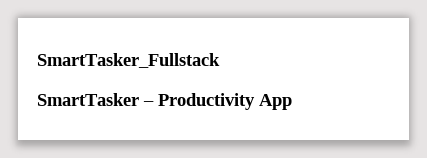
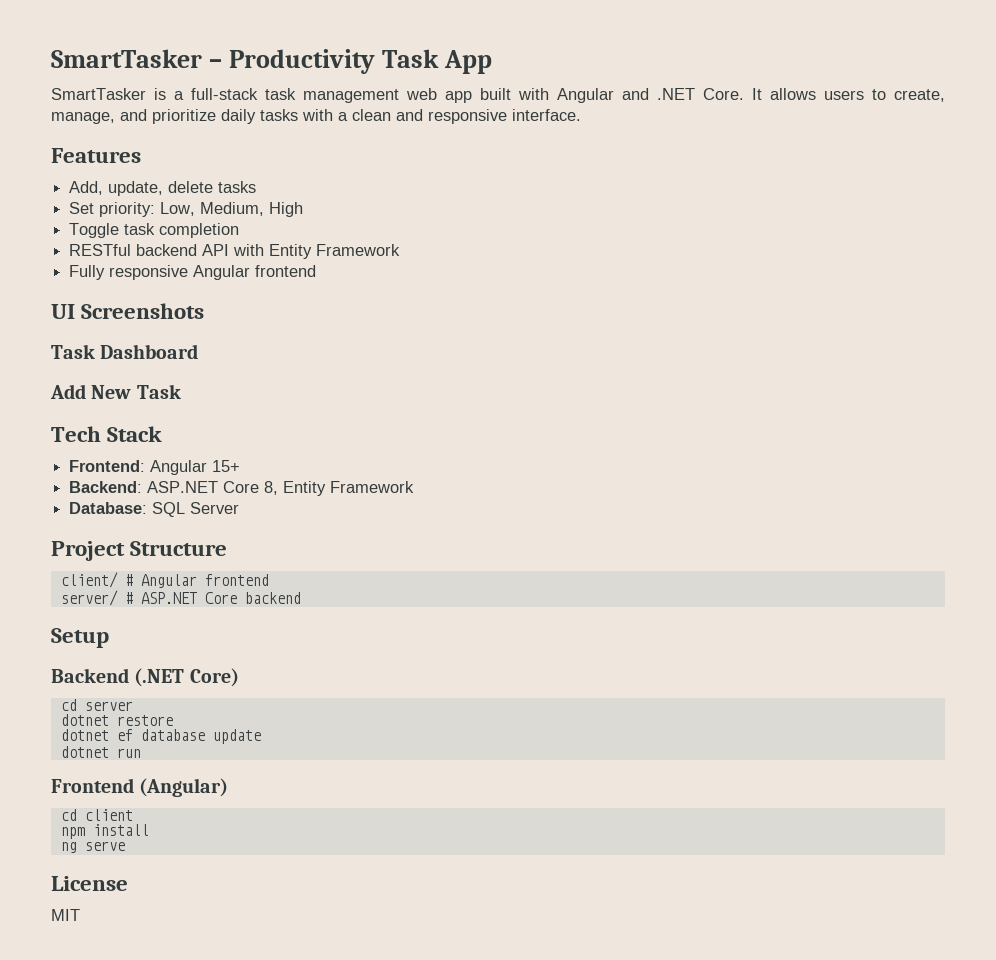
[37,53,220,68] SmartTasker_Fullstack // -> (51, 58) none
(255, 101) none -> [382,49,440,68] Task
(292, 102) none -> [51,88,945,103] [51,109,581,124] [51,148,141,163] [69,181,257,196] [69,202,304,217] [69,223,240,238] [69,244,401,259] [69,265,317,280] [51,303,205,319] [51,344,199,359] [50,384,181,399] [51,426,163,442] [69,460,241,475] [69,481,415,496] [69,502,240,517] [51,541,228,561] [60,572,269,588] [60,590,301,606] [51,628,109,648] [51,668,239,687] [60,699,133,711] [60,714,173,726] [60,729,261,744] [60,746,141,758] [51,778,229,797] [60,809,133,821] [60,824,149,839] [60,841,125,853] [51,876,128,891] [51,909,80,921] // SmartTasker is a full-stack task management web app built with Angular and .NET Core. It allows users to create, manage, and prioritize daily tasks with a clean and responsive interface. // Features // Add, update, delete tasks // Set priority: Low, Medium, High // Toggle task completion // RESTful backend API with Entity Framework // Fully responsive Angular frontend // UI Screenshots // Task Dashboard // Add New Task // Tech Stack // Frontend: Angular 15+ // Backend: ASP.NET Core 8, Entity Framework // Database: SQL Server // Project Structure // client/ # Angular frontend // server/ # ASP.NET Core backend // Setup // Backend (.NET Core) // cd server // dotnet restore // dotnet ef database update // dotnet run // Frontend (Angular) // cd client // npm install // ng serve // License // MIT

